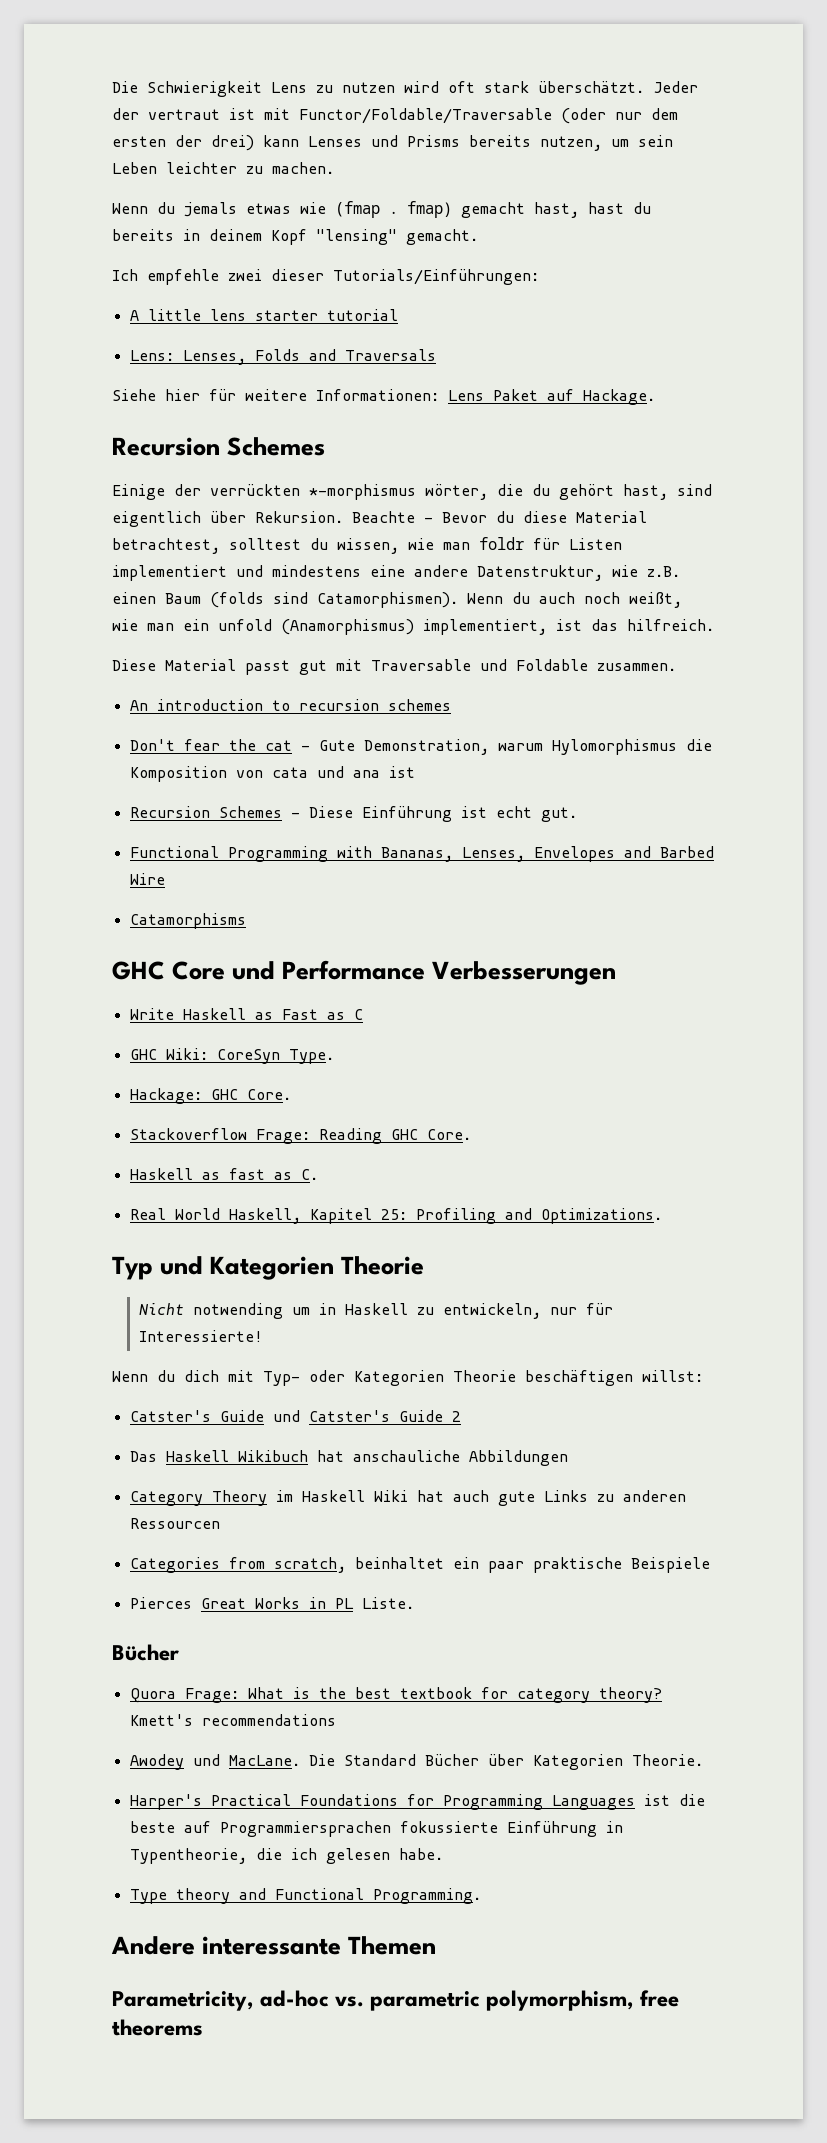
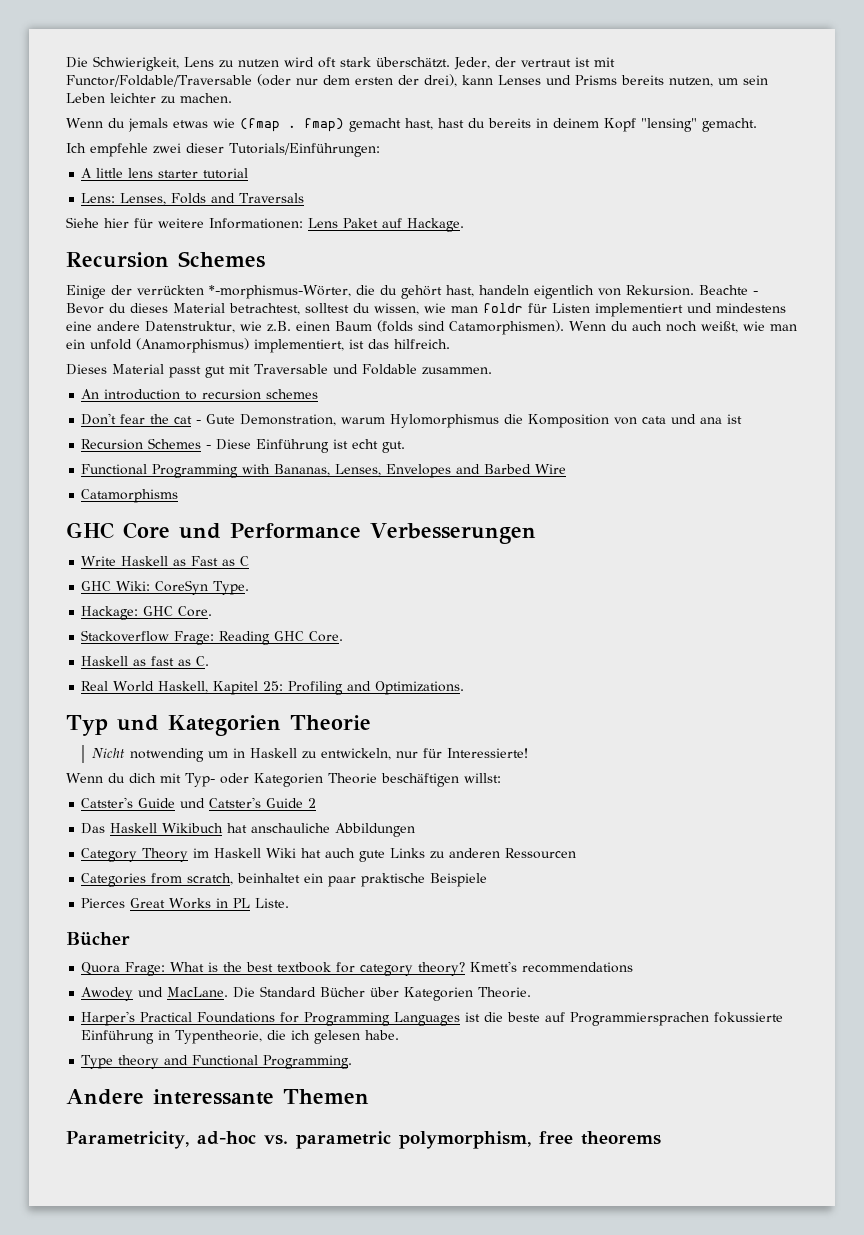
[112,81,262,97] Die Schwierigkeit -> [66,56,179,71] Die Schwierigkeit,
[653,81,698,93] Jeder -> [454,57,490,70] Jeder,
[211,135,254,151] drei) -> [423,74,457,87] drei),
[309,484,488,500] *-morphismus wörter, -> [209,285,351,299] *-morphismus-Wörter,
[677,484,712,496] [112,511,246,527] sind eigentlich über -> [479,285,621,299] handeln eigentlich von
[523,511,567,523] diese -> [130,303,168,313] dieses
[112,659,156,671] Diese -> [66,364,107,375] Dieses

